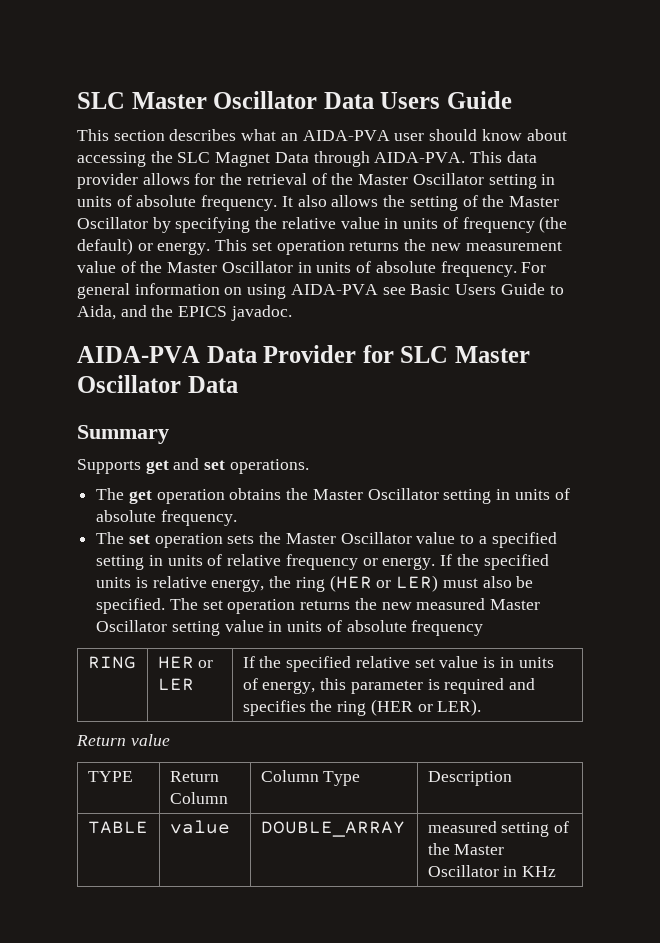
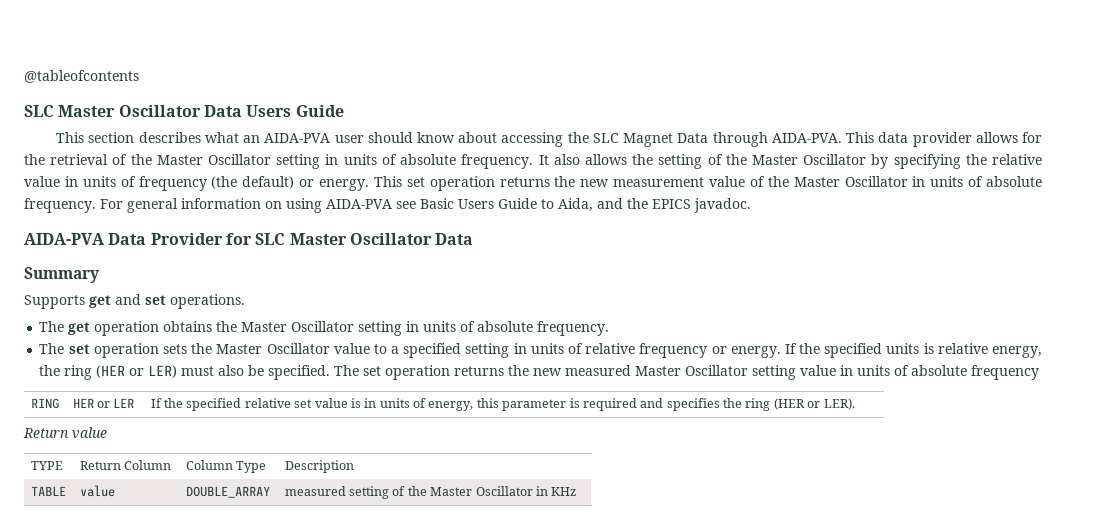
(77, 100) none -> [24,70,139,83] @tableofcontents //

